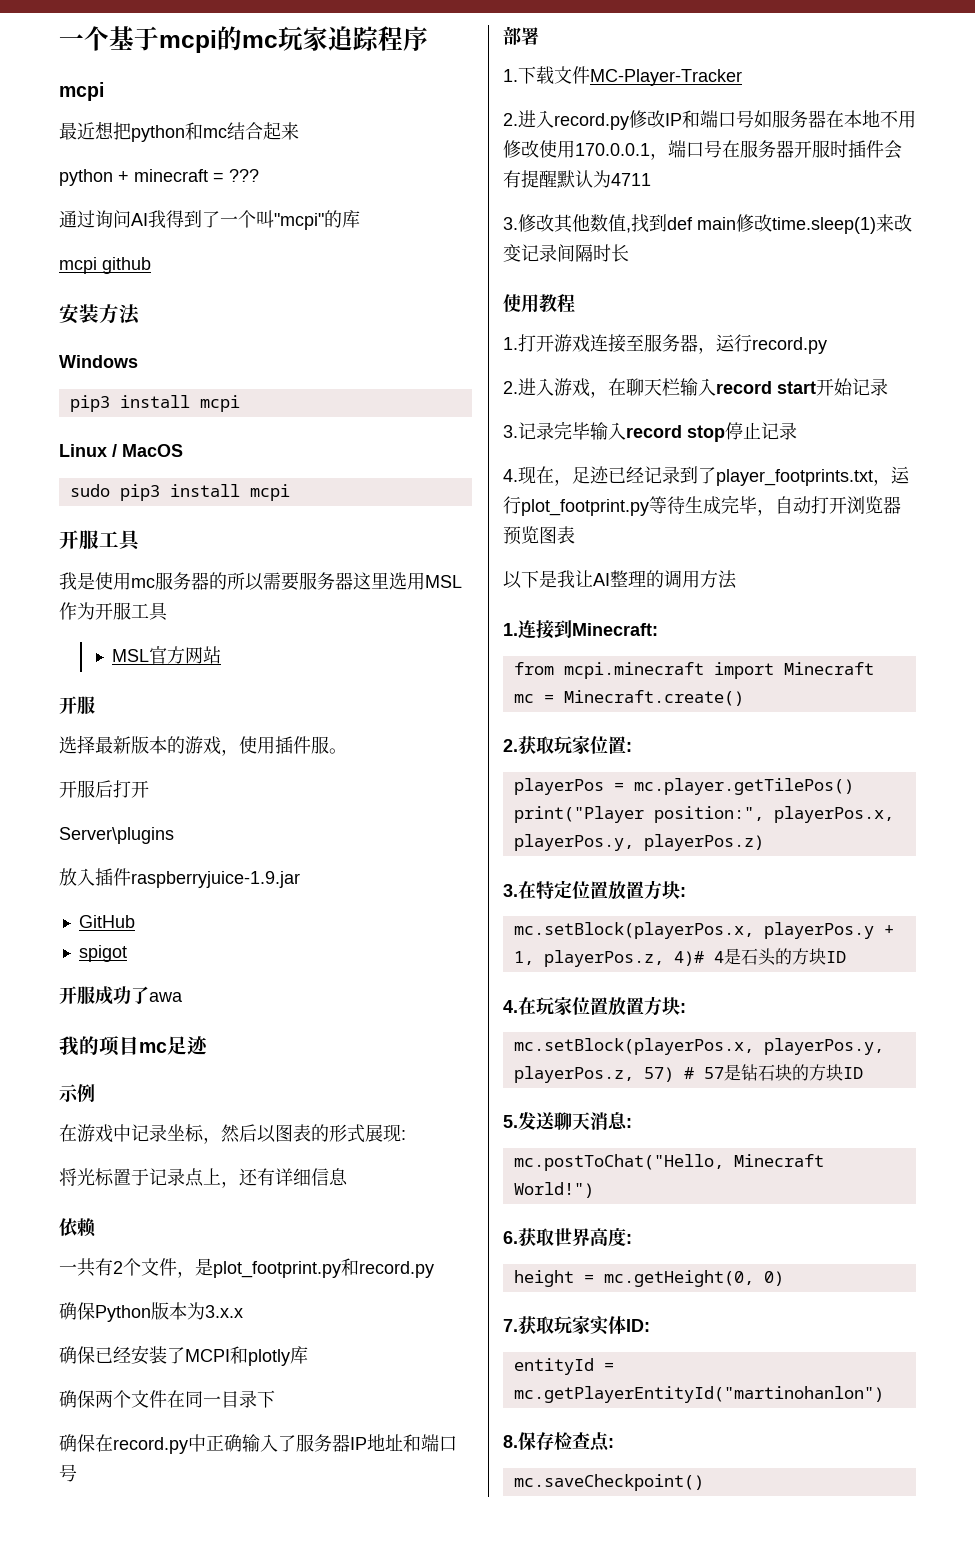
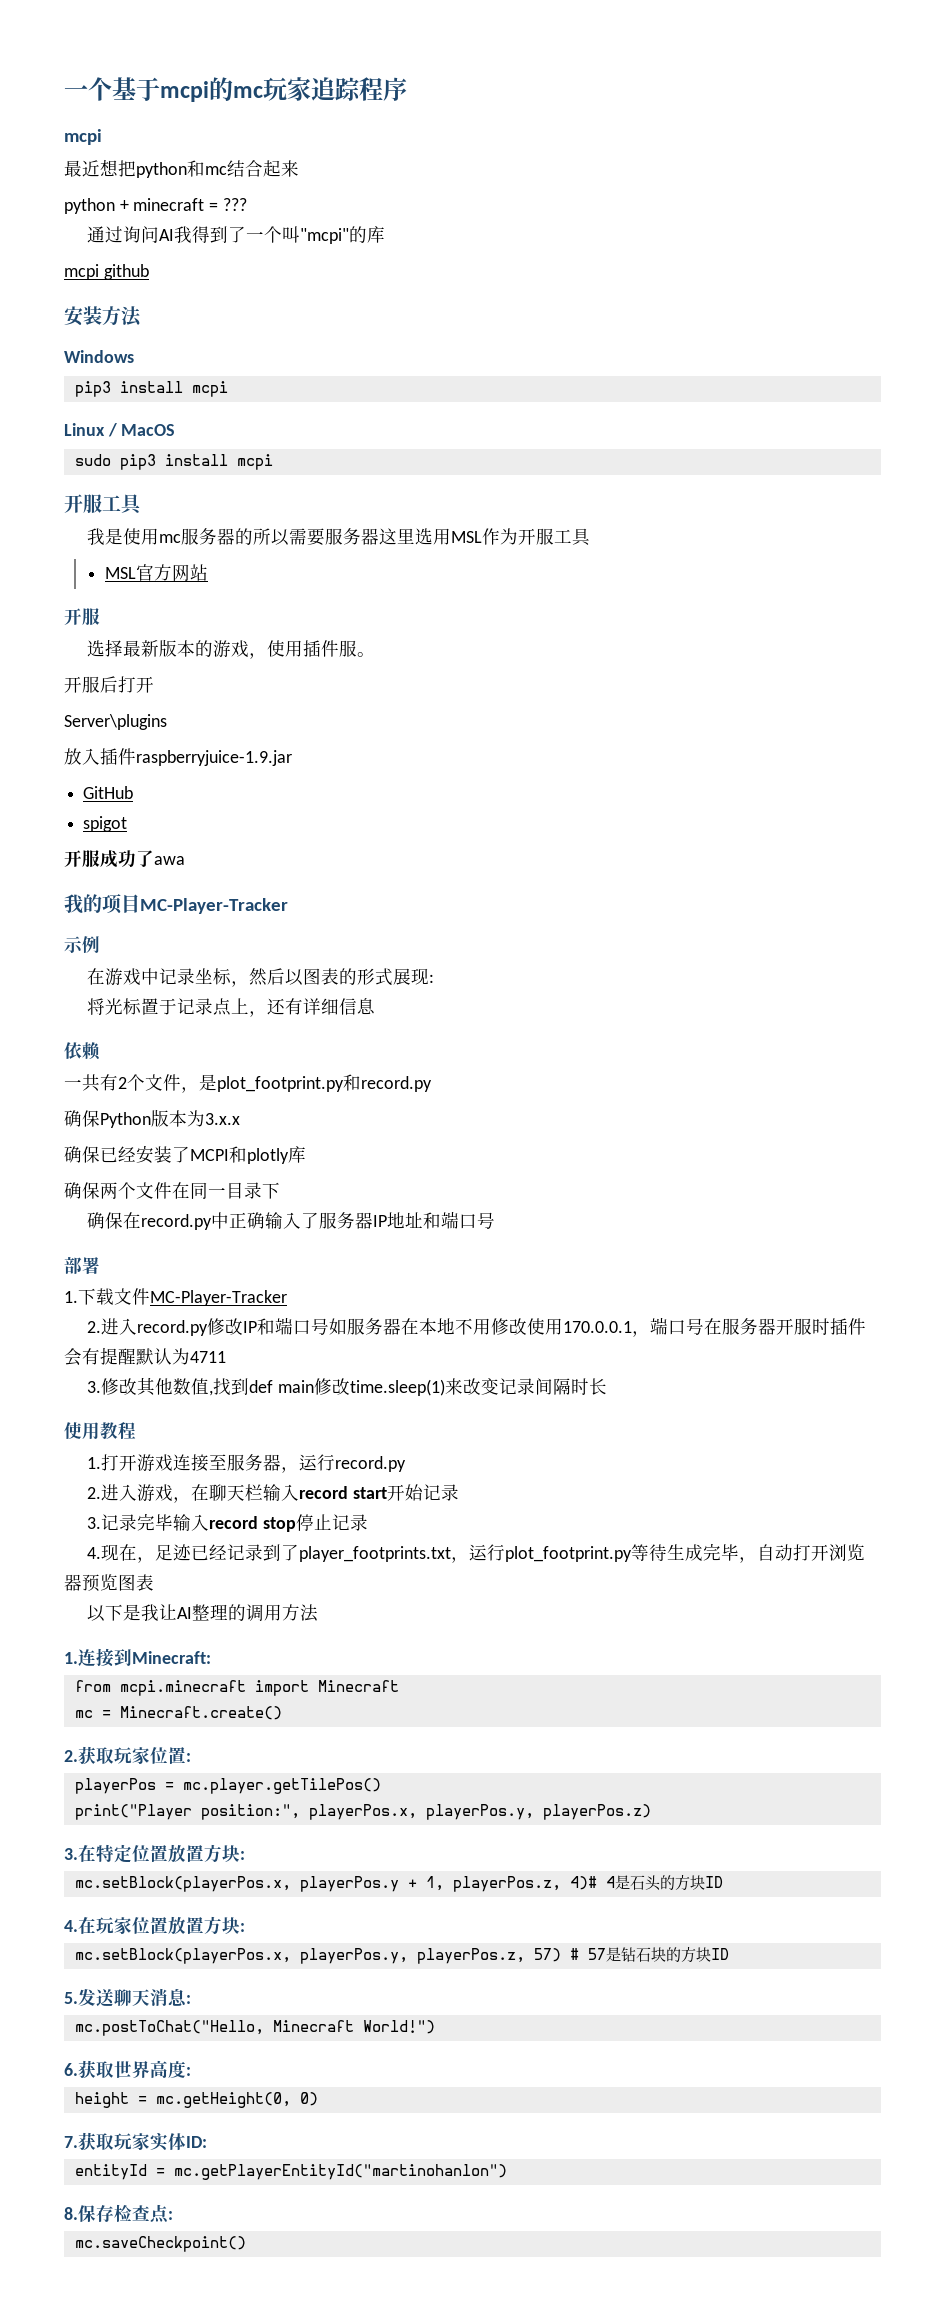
[139,1036,208,1055] mc足迹 -> [140,898,288,914] MC-Player-Tracker

